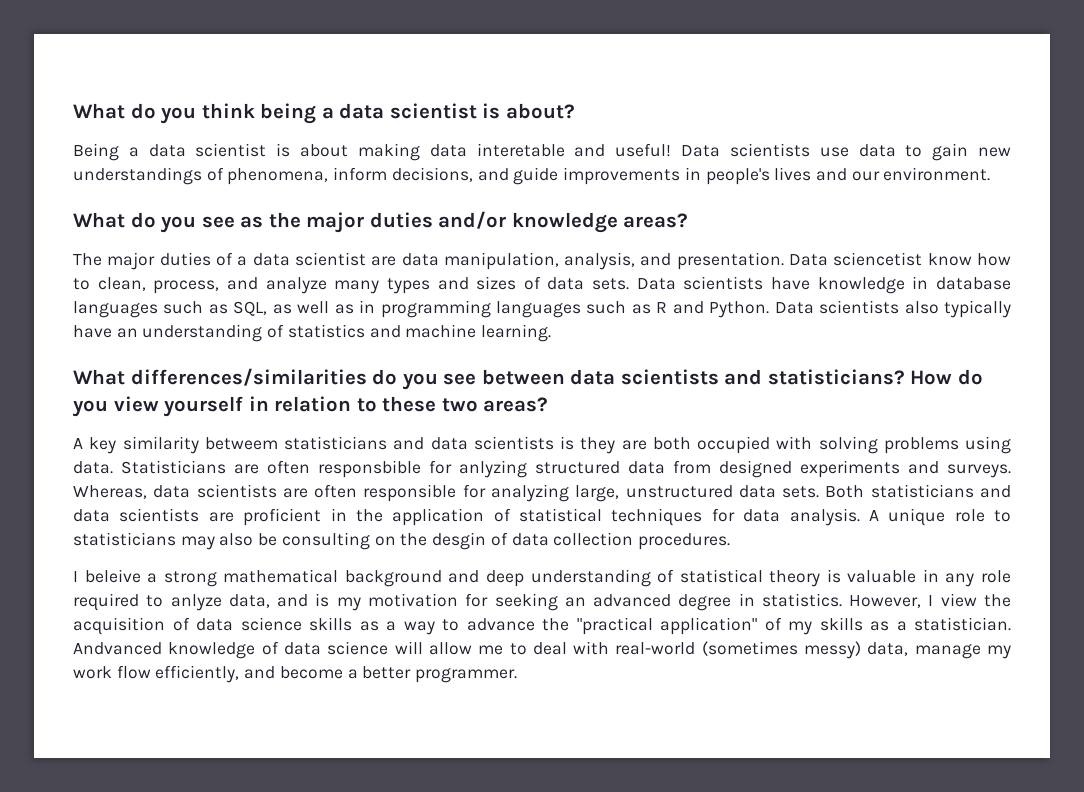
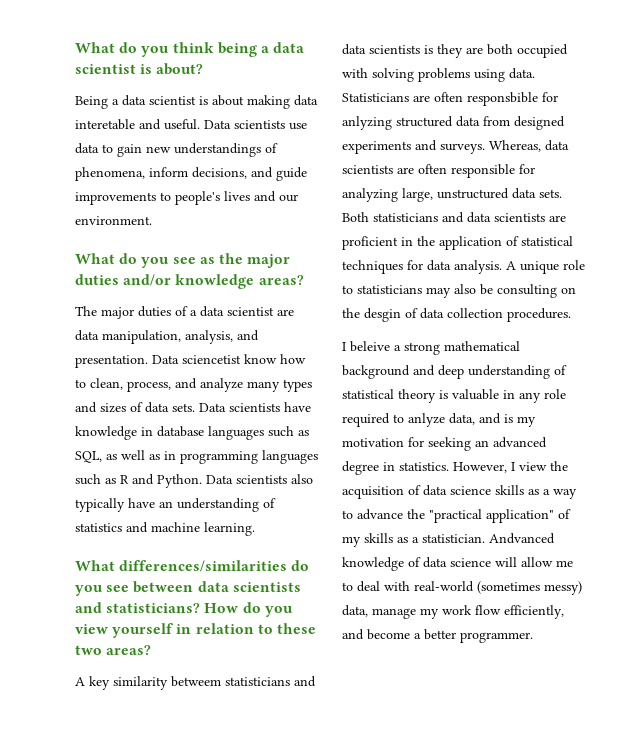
[615,143,672,157] useful! -> [164,119,200,130] useful.
[684,167,701,180] in -> [160,192,171,201] to

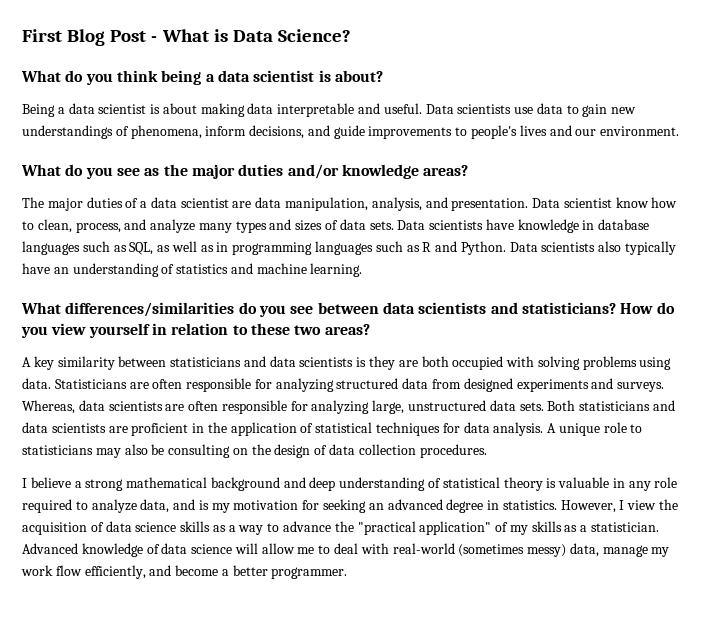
(75, 47) none -> [22,29,351,46] First Blog Post - What is Data Science? //
[75,119,135,130] interetable -> [277,103,355,117] interpretable
[182,355,241,364] sciencetist -> [563,198,612,208] scientist
[171,676,221,687] betweem -> [118,356,167,367] between
[467,92,558,106] [342,116,392,130] responsbible for anlyzing -> [186,378,334,392] responsible for analyzing
[364,308,401,322] desgin -> [274,444,311,458] design
[350,341,390,352] beleive -> [30,477,71,488] believe
[408,413,445,427] anlyze -> [91,499,137,513] analyze
[489,533,555,544] Andvanced -> [22,543,78,554] Advanced

